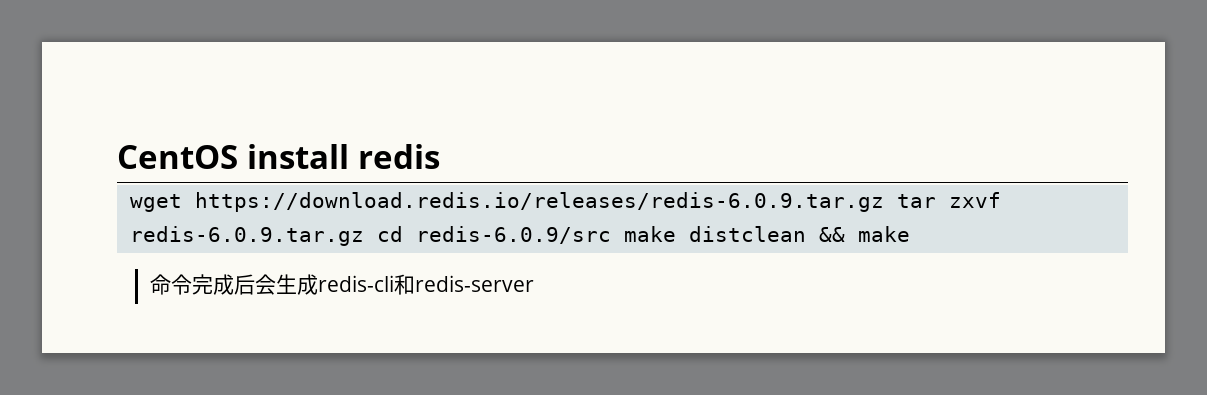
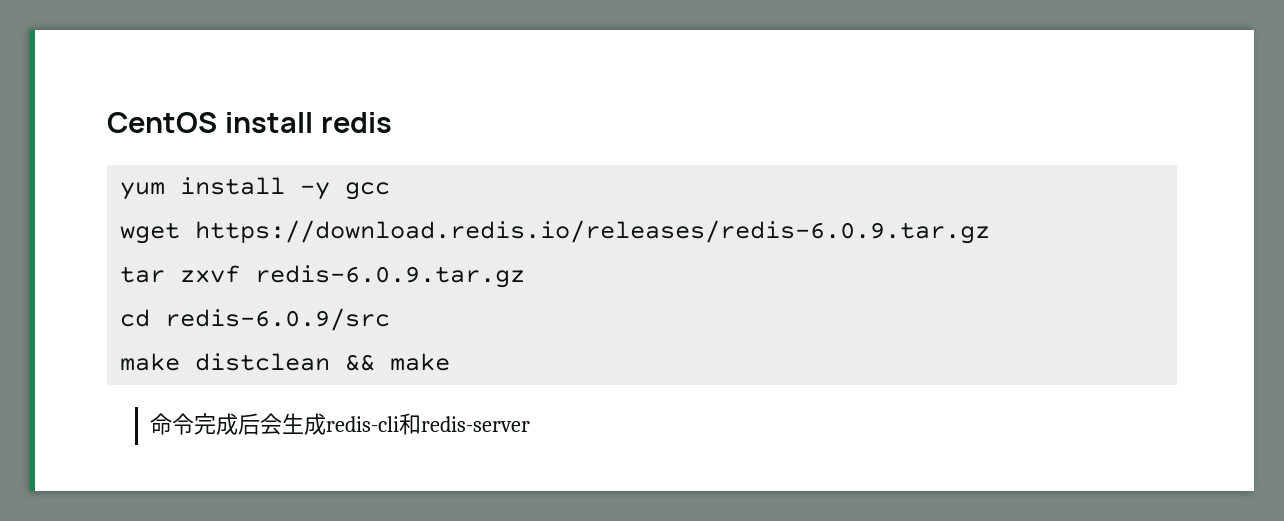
(440, 156) none -> [120,177,391,200] // yum install -y gcc
(884, 202) none -> (991, 232) //
(364, 236) none -> (526, 276) //
(611, 235) none -> (391, 319) //

